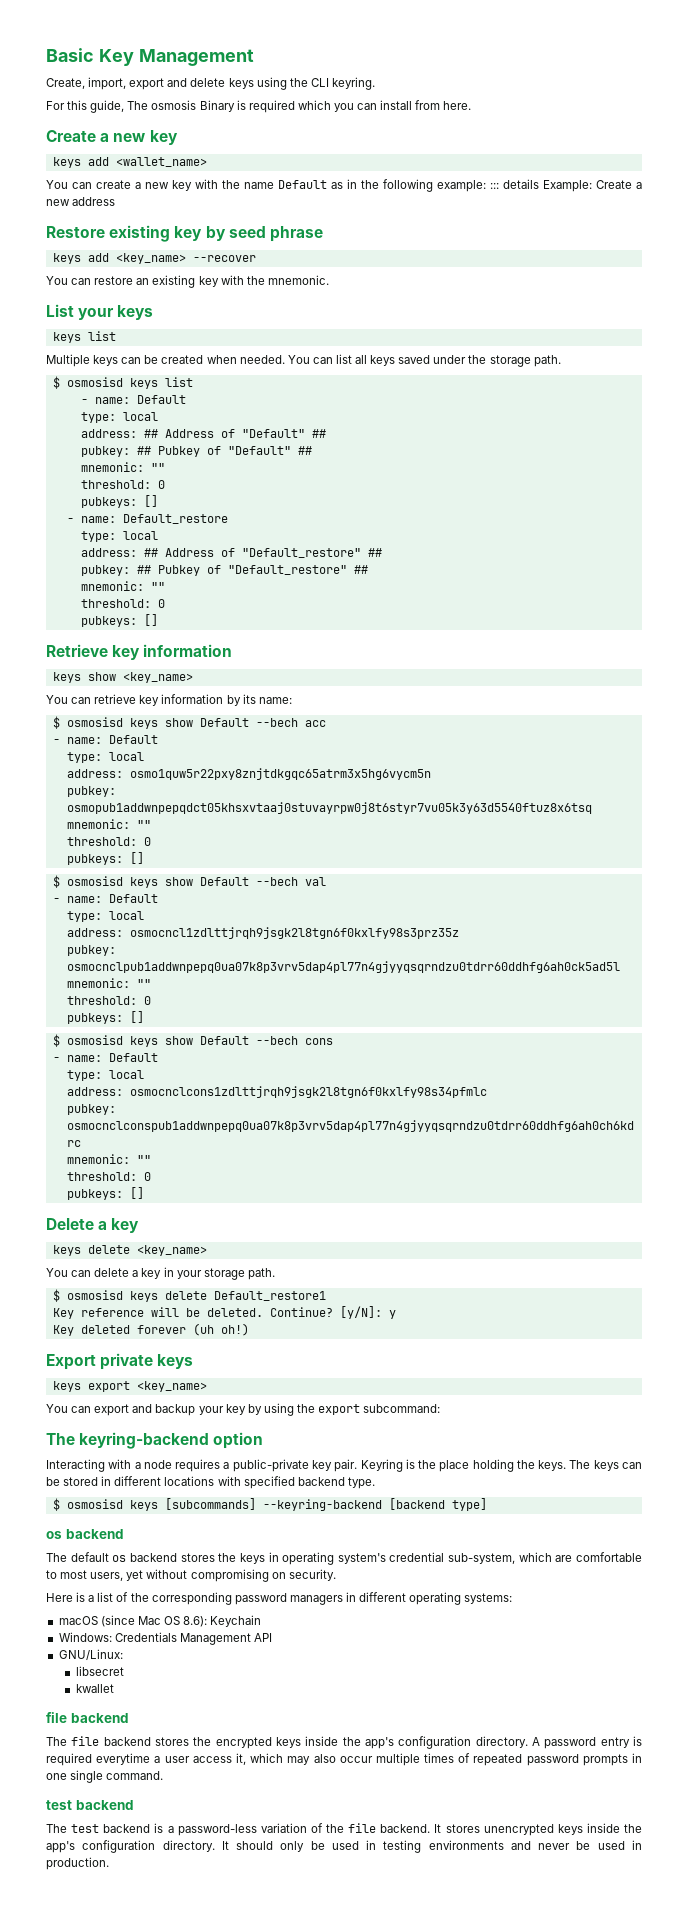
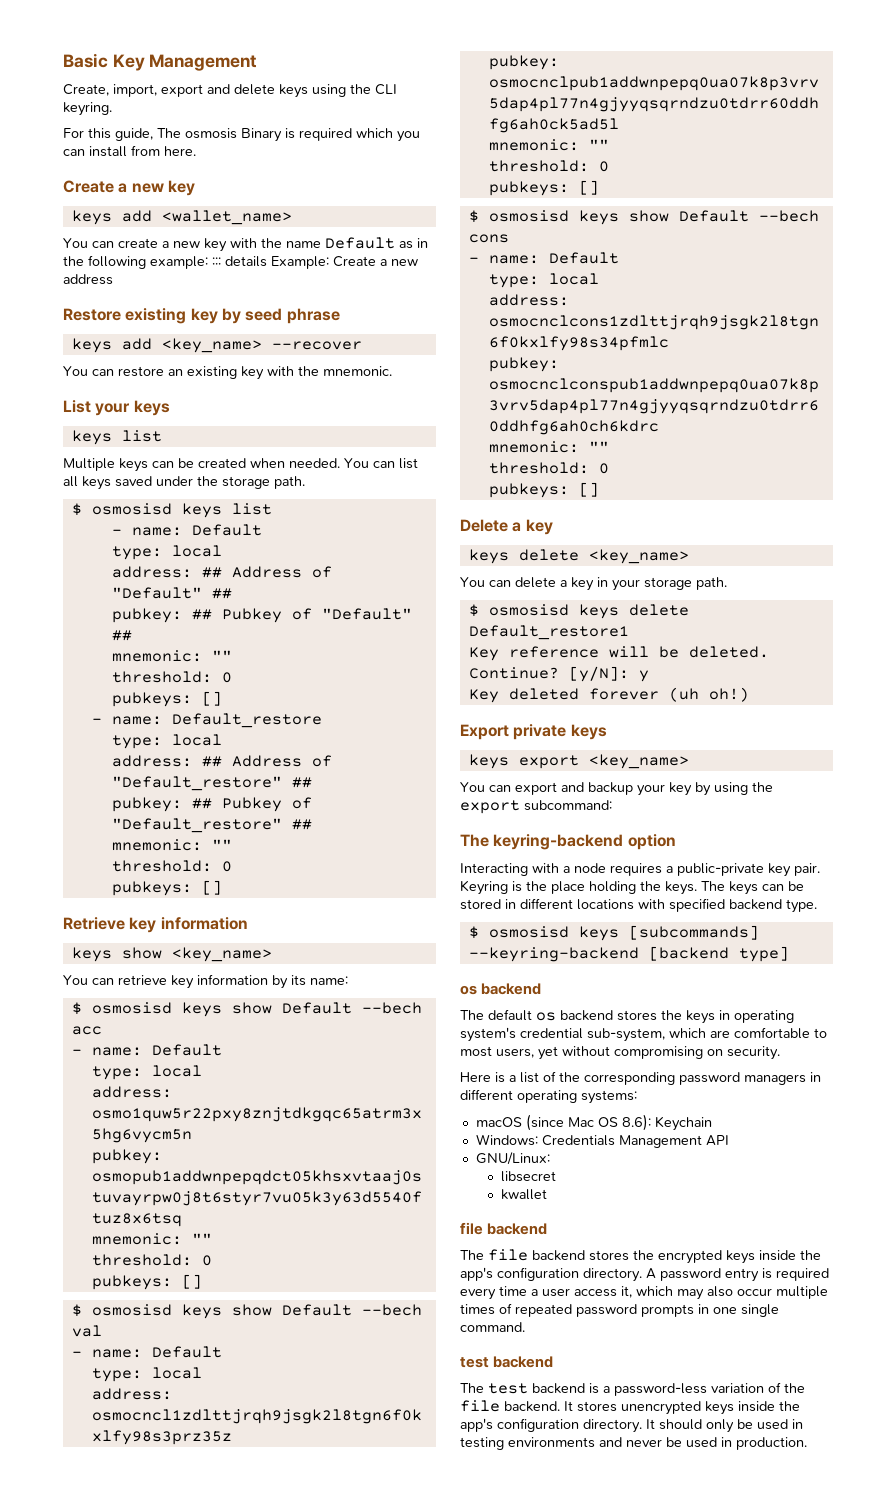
[96,1753,151,1765] everytime -> [460,1286,527,1300] every time

